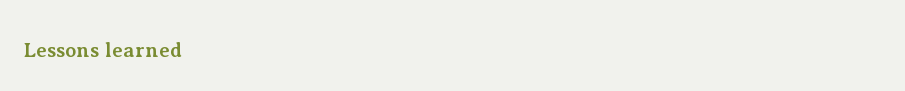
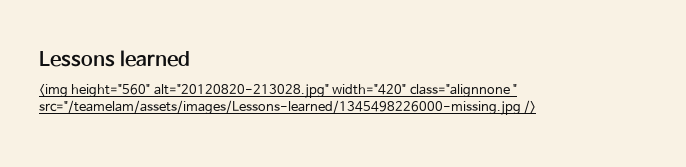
(182, 49) none -> [39,84,517,98] [39,100,537,115] // <img height="560" alt="20120820-213028.jpg" width="420" class="alignnone " src="/teamelam/assets/images/Lessons-learned/1345498226000-missing.jpg />

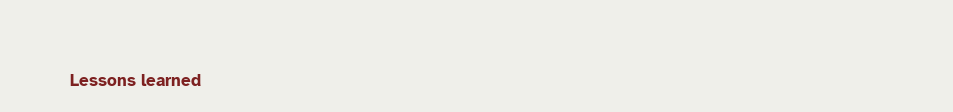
[39,84,517,98] [39,100,537,115] // <img height="560" alt="20120820-213028.jpg" width="420" class="alignnone " src="/teamelam/assets/images/Lessons-learned/1345498226000-missing.jpg /> -> (201, 80) none

